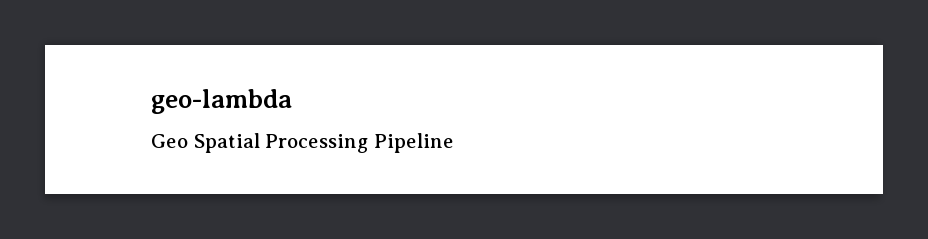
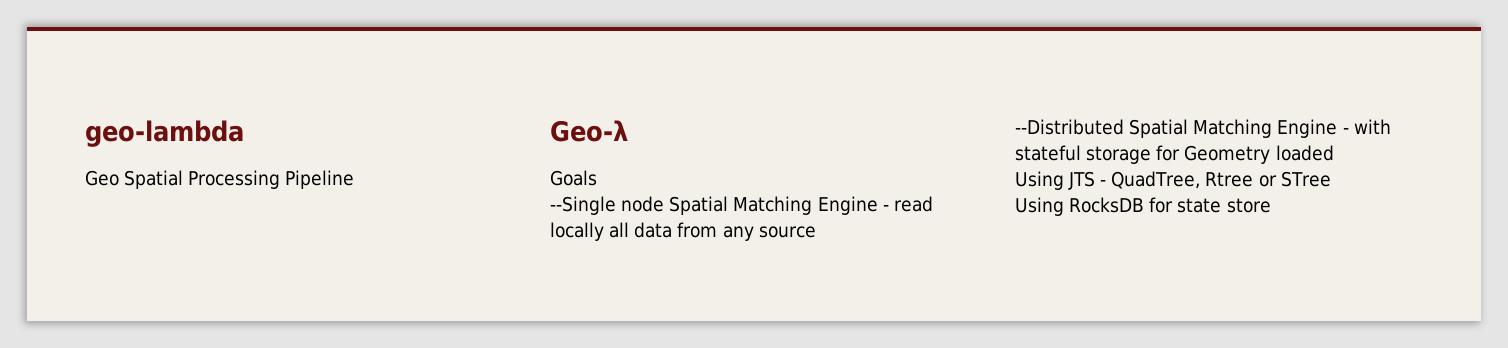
(454, 143) none -> [550,120,628,142] [550,170,597,186] [550,196,933,215] [550,222,816,241] [1015,119,1391,138] [1015,145,1334,164] [1015,171,1331,190] [1015,197,1271,216] // Geo-λ // Goals // --Single node Spatial Matching Engine - read locally all data from any source // --Distributed Spatial Matching Engine - with stateful storage for Geometry loaded // Using JTS - QuadTree, Rtree or STree // Using RocksDB for state store

